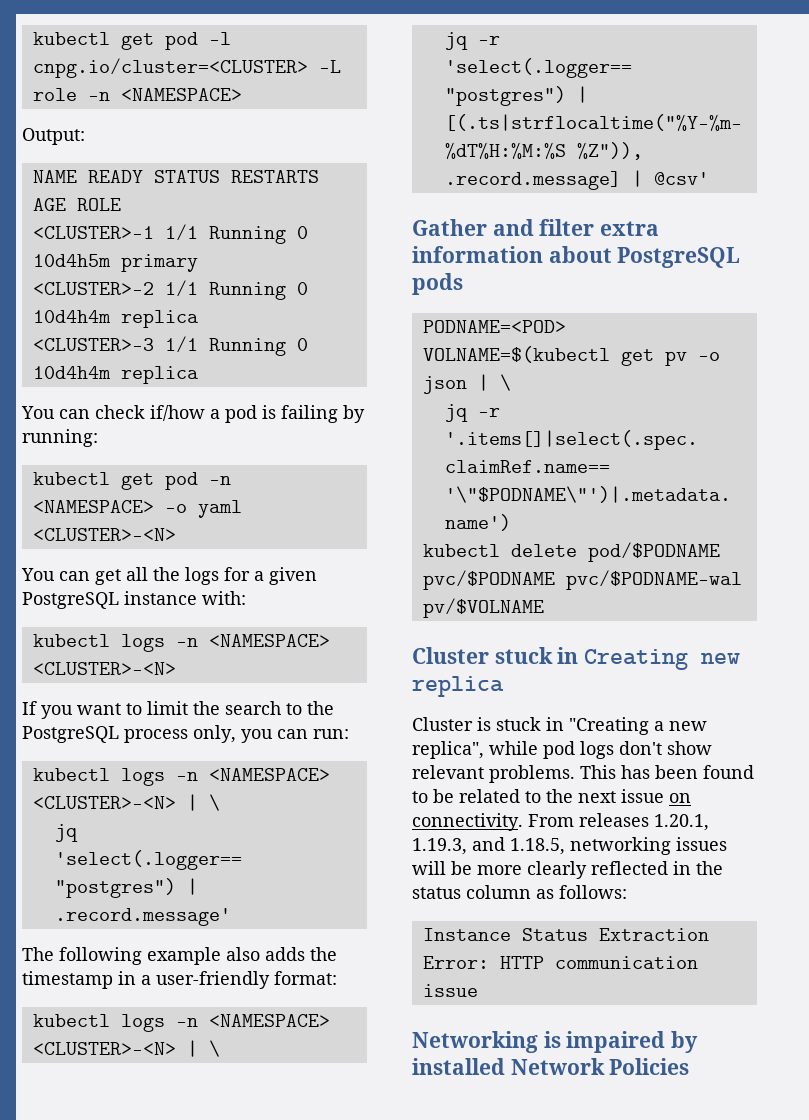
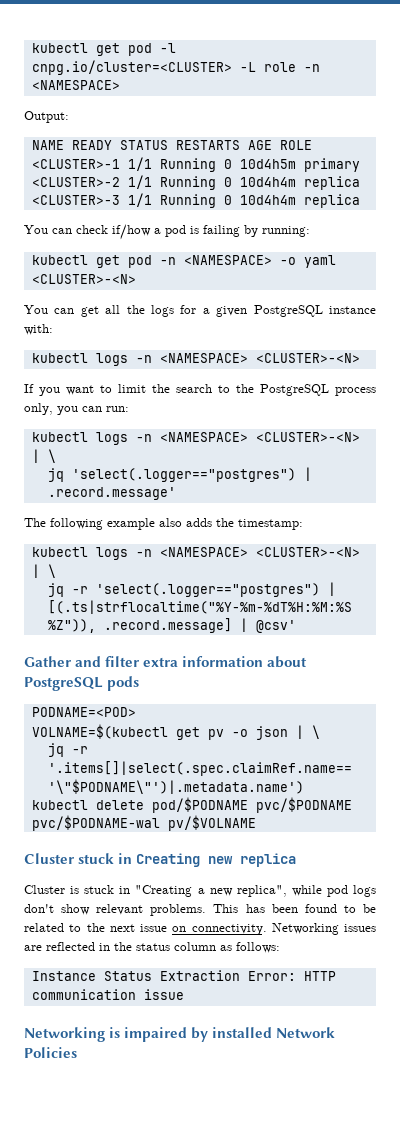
[22,971,337,989] timestamp in a user-friendly format: -> [238,519,303,530] timestamp:
[528,813,709,831] [412,837,727,855] [412,861,587,879] From releases 1.20.1, 1.19.3, and 1.18.5, networking issues will be more clearly -> [271,923,376,935] [24,945,42,951] Networking issues are

